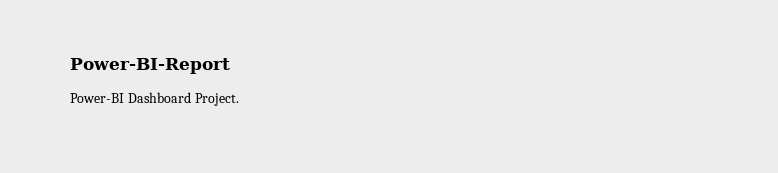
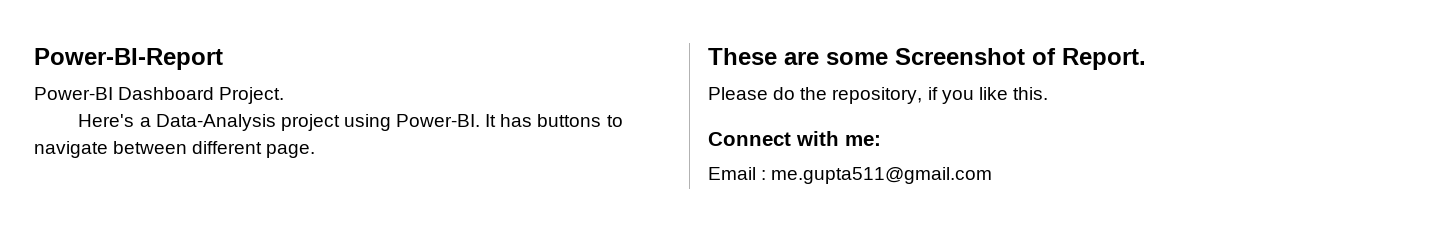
(239, 99) none -> [78,114,623,131] [34,141,316,158] [708,48,1146,70] [708,87,1048,104] [708,131,881,146] [708,167,993,184] // Here's a Data-Analysis project using Power-BI. It has buttons to navigate between different page. // These are some Screenshot of Report. // Please do the repository, if you like this. // Connect with me: // Email : me.gupta511@gmail.com

